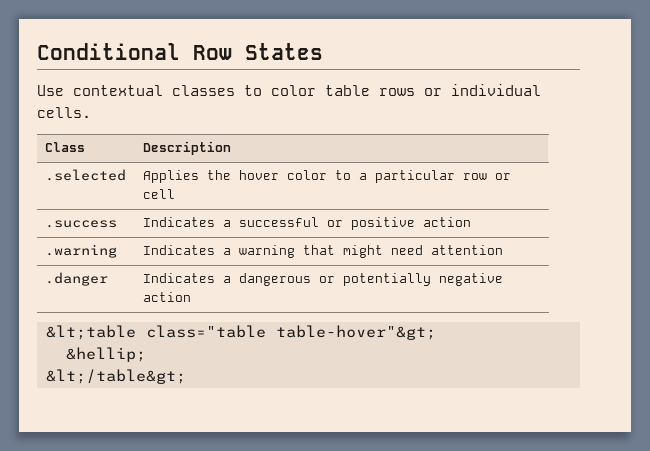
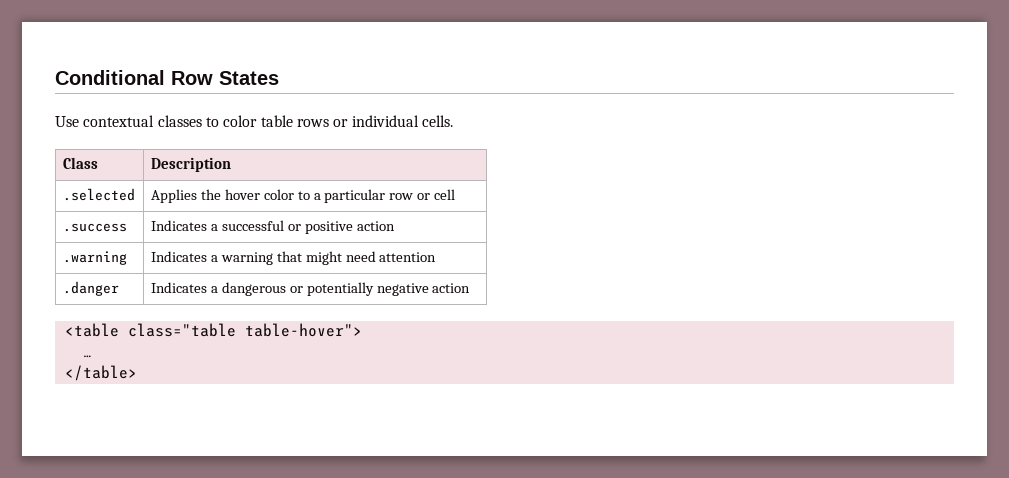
[45,325,436,340] [65,347,146,362] [45,369,186,384] &lt;table class="table table-hover"&gt; // &hellip; // &lt;/table&gt; -> [64,323,362,337] [82,355,92,358] [64,365,137,381] <table class="table table-hover"> // … // </table>

